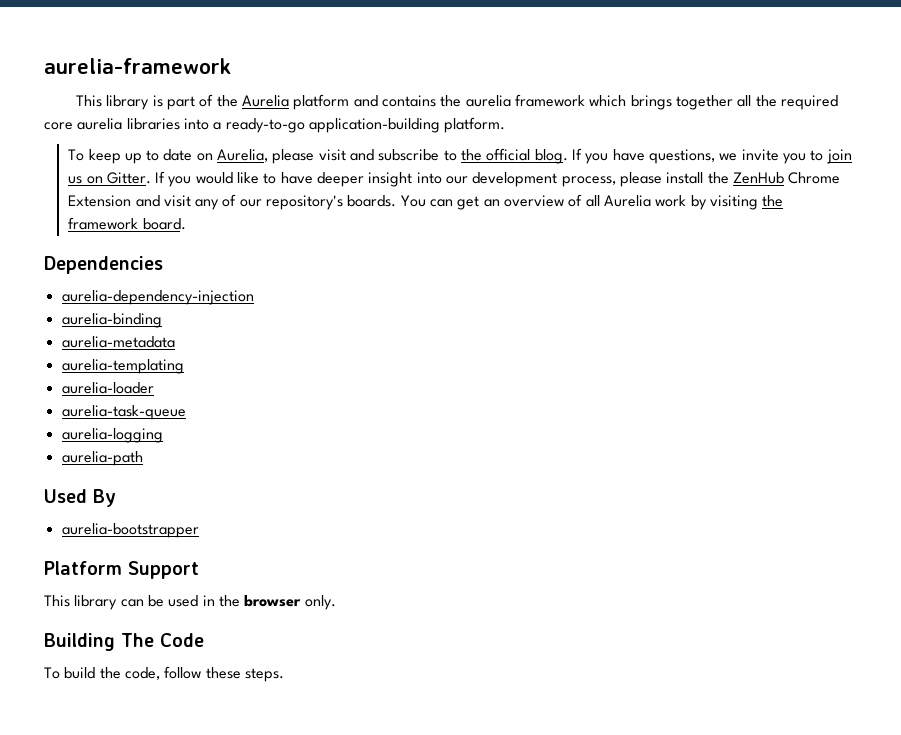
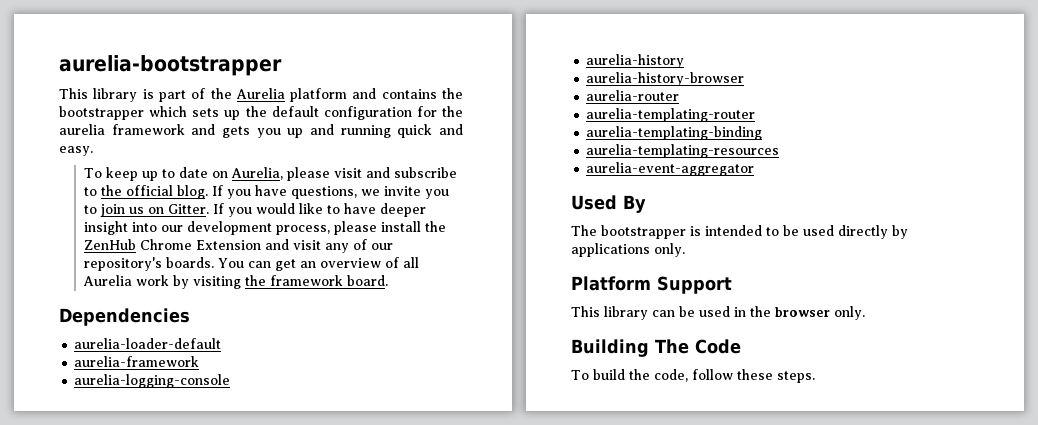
[44,58,231,74] aurelia-framework -> [59,55,282,76] aurelia-bootstrapper
[465,94,838,110] [44,117,506,133] aurelia framework which brings together all the required core aurelia libraries into a ready-to-go application-building platform. -> [59,106,463,120] [59,124,463,138] [59,146,93,156] bootstrapper which sets up the default configuration for the aurelia framework and gets you up and running quick and easy.
[61,290,254,305] [61,313,162,328] [61,336,175,348] [61,359,184,374] [61,382,154,394] [61,405,186,420] [61,428,163,443] [61,451,143,466] [44,489,116,507] [61,523,199,538] aurelia-dependency-injection // aurelia-binding // aurelia-metadata // aurelia-templating // aurelia-loader // aurelia-task-queue // aurelia-logging // aurelia-path // Used By // aurelia-bootstrapper -> [74,338,222,349] [74,356,200,367] [74,374,231,388] [586,54,685,68] [586,72,745,86] [586,90,680,101] [586,108,756,122] [586,126,763,140] [586,144,780,158] [586,162,755,176] [571,195,646,213] [571,225,908,239] [571,243,685,257] aurelia-loader-default // aurelia-framework // aurelia-logging-console // aurelia-history // aurelia-history-browser // aurelia-router // aurelia-templating-router // aurelia-templating-binding // aurelia-templating-resources // aurelia-event-aggregator // Used By // The bootstrapper is intended to be used directly by applications only.

